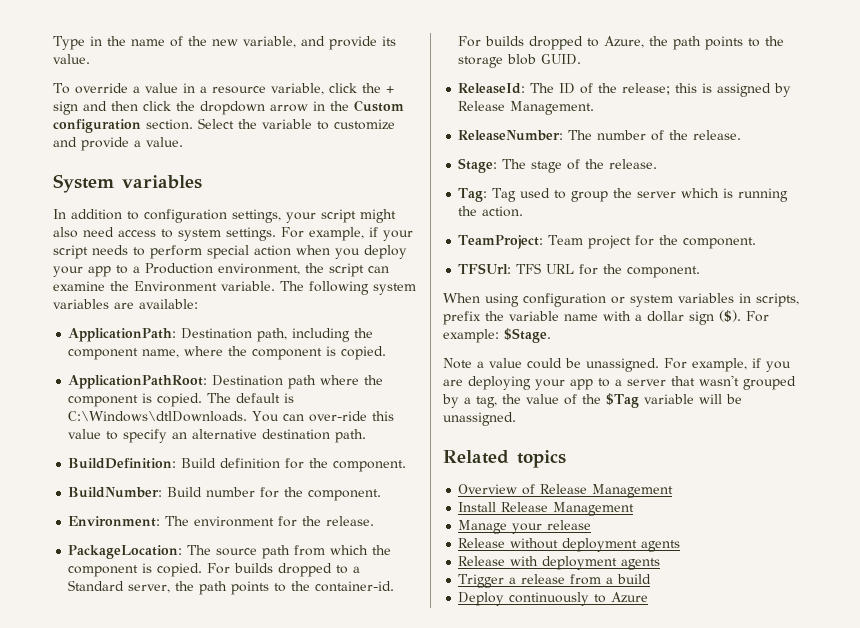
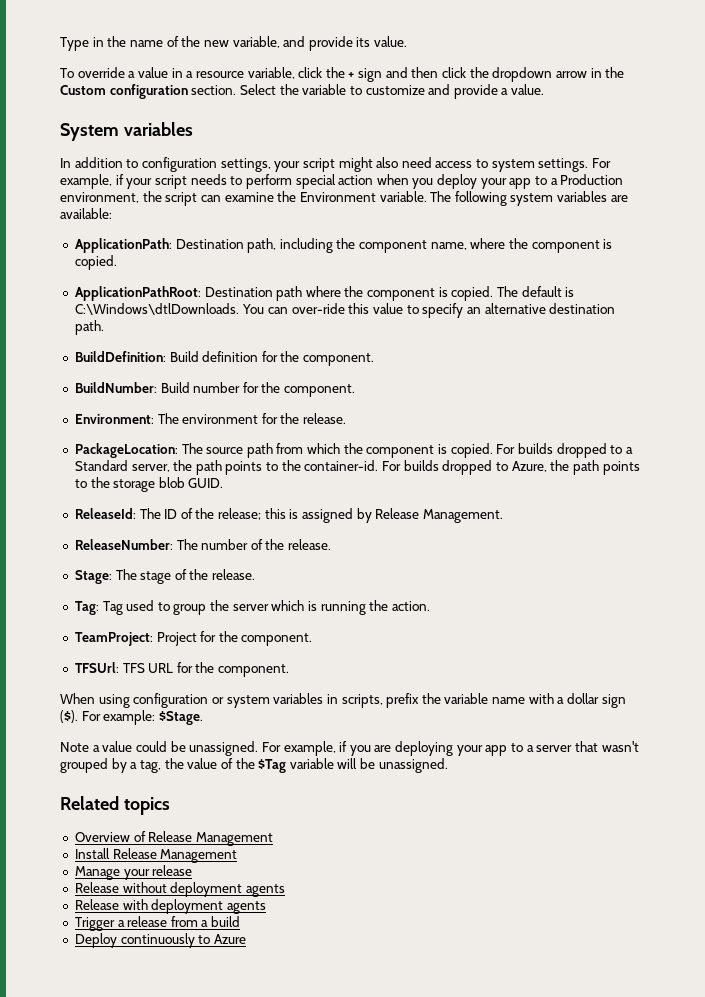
[548,235,632,249] Team project -> [156,632,197,646] Project

